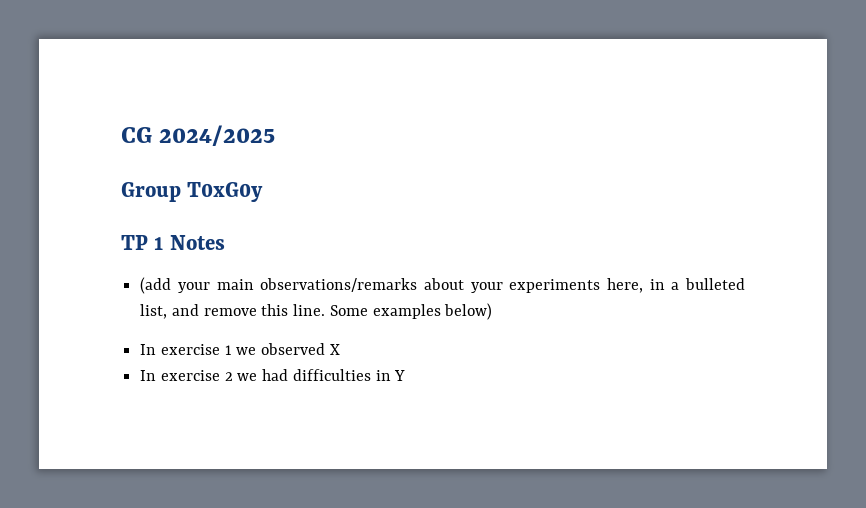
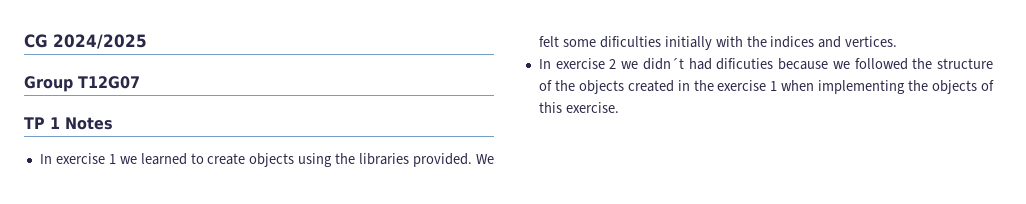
[187,182,264,202] T0xG0y -> [78,76,140,89] T12G07
[140,277,745,294] [140,303,493,320] [140,343,340,355] [140,369,406,381] (add your main observations/remarks about your experiments here, in a bulleted list, and remove this line. Some examples below) // In exercise 1 we observed X // In exercise 2 we had difficulties in Y -> [39,153,494,167] [538,36,898,50] [538,58,993,70] [538,80,994,94] [538,102,619,113] In exercise 1 we learned to create objects using the libraries provided. We felt some dificulties initially with the indices and vertices. // In exercise 2 we didn´t had dificuties because we followed the structure of the objects created in the exercise 1 when implementing the objects of this exercise.

